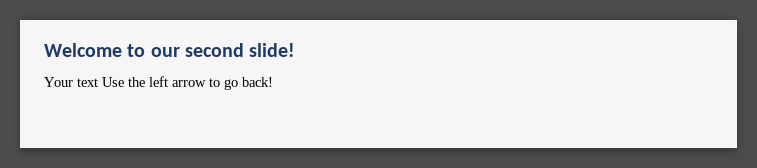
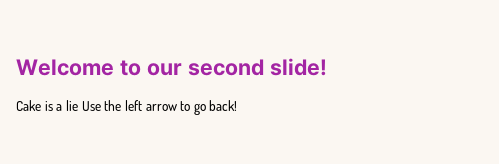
[44,77,98,87] Your text -> [16,100,78,111] Cake is a lie

